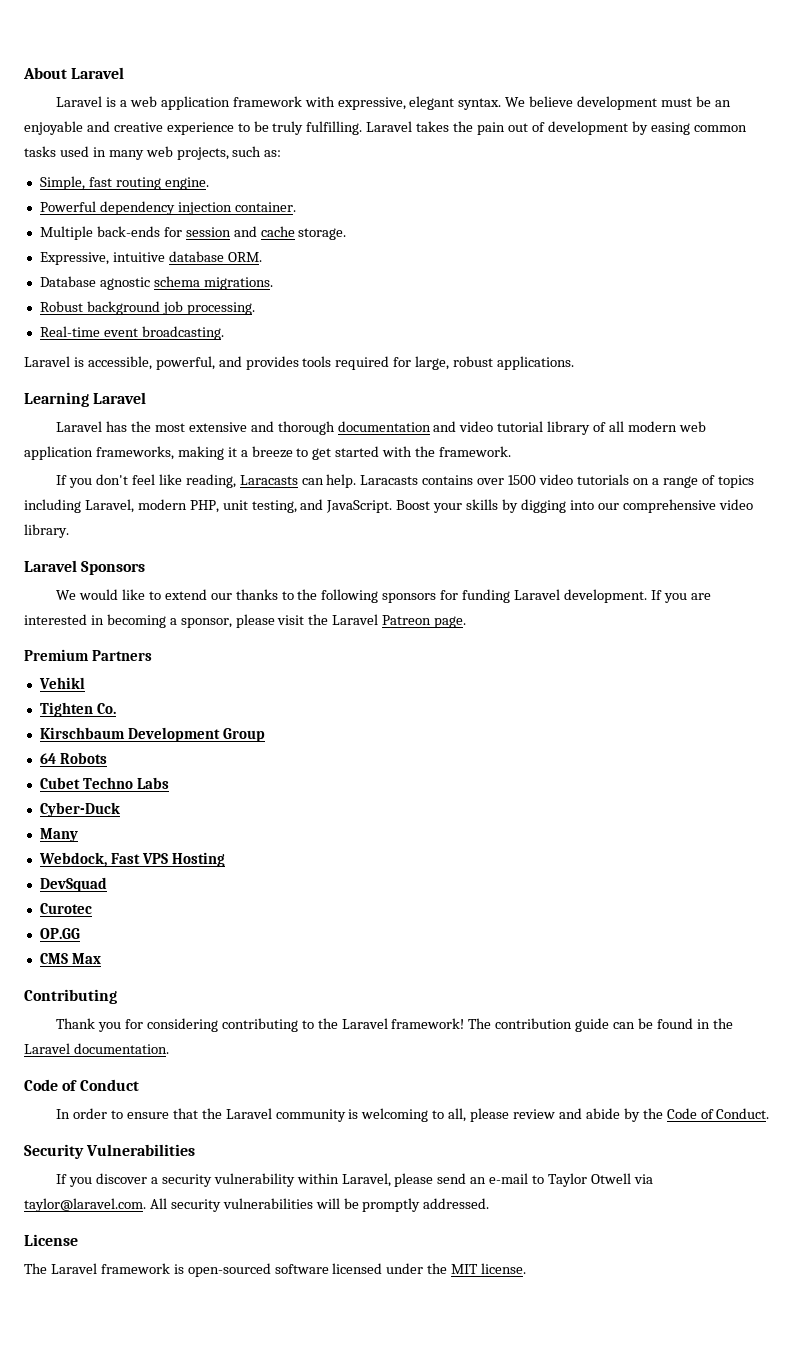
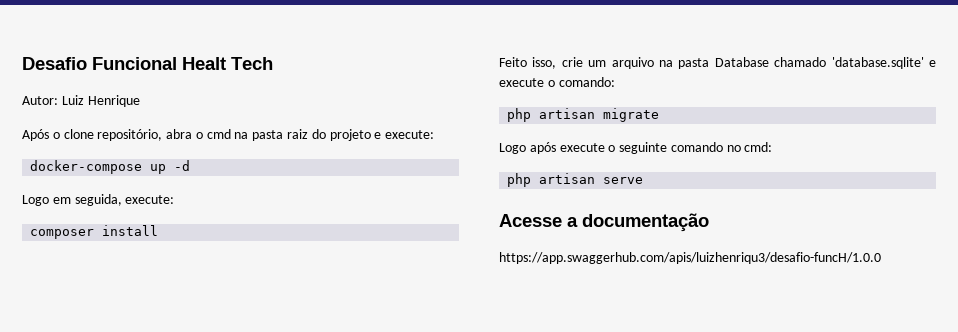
[23,67,125,79] [56,96,731,110] [24,121,747,135] [24,146,282,160] [39,176,209,190] [39,201,296,215] [39,226,347,240] [39,251,262,265] [39,276,273,290] [39,301,255,315] [39,326,224,340] [24,356,575,370] [24,392,147,407] [56,421,706,435] [24,446,512,460] [56,474,754,488] [24,499,753,513] [24,524,69,538] [24,560,146,575] [56,589,711,603] [24,614,467,628] [24,649,153,661] [38,677,85,689] [39,702,116,717] [39,727,265,742] [39,752,107,764] [39,777,169,789] [39,802,120,817] [39,828,78,842] [38,852,225,867] [39,877,107,892] [39,903,92,914] [39,928,80,939] [39,953,101,964] [24,989,117,1004] [56,1018,733,1032] [24,1043,169,1054] [24,1079,139,1091] [56,1108,770,1122] [24,1144,196,1159] [56,1173,653,1187] [24,1198,490,1212] [24,1234,78,1246] [24,1263,527,1277] About Laravel // Laravel is a web application framework with expressive, elegant syntax. We believe development must be an enjoyable and creative experience to be truly fulfilling. Laravel takes the pain out of development by easing common tasks used in many web projects, such as: // Simple, fast routing engine. // Powerful dependency injection container. // Multiple back-ends for session and cache storage. // Expressive, intuitive database ORM. // Database agnostic schema migrations. // Robust background job processing. // Real-time event broadcasting. // Laravel is accessible, powerful, and provides tools required for large, robust applications. // Learning Laravel // Laravel has the most extensive and thorough documentation and video tutorial library of all modern web application frameworks, making it a breeze to get started with the framework. // If you don't feel like reading, Laracasts can help. Laracasts contains over 1500 video tutorials on a range of topics including Laravel, modern PHP, unit testing, and JavaScript. Boost your skills by digging into our comprehensive video library. // Laravel Sponsors // We would like to extend our thanks to the following sponsors for funding Laravel development. If you are interested in becoming a sponsor, please visit the Laravel Patreon page. // Premium Partners // Vehikl // Tighten Co. // Kirschbaum Development Group // 64 Robots // Cubet Techno Labs // Cyber-Duck // Many // Webdock, Fast VPS Hosting // DevSquad // Curotec // OP.GG // CMS Max // Contributing // Thank you for considering contributing to the Laravel framework! The contribution guide can be found in the Laravel documentation. // Code of Conduct // In order to ensure that the Laravel community is welcoming to all, please review and abide by the Code of Conduct. // Security Vulnerabilities // If you discover a security vulnerability within Laravel, please send an e-mail to Taylor Otwell via taylor@laravel.com. All security vulnerabilities will be promptly addressed. // License // The Laravel framework is open-sourced software licensed under the MIT license. -> [22,57,273,70] [22,95,140,107] [22,129,435,141] [30,160,191,174] [22,194,175,206] [30,225,159,239] [499,57,936,69] [499,77,615,87] [507,108,660,122] [499,142,773,154] [507,173,644,187] [499,213,709,232] [499,252,881,264] Desafio Funcional Healt Tech // Autor: Luiz Henrique // Após o clone repositório, abra o cmd na pasta raiz do projeto e execute: // docker-compose up -d // Logo em seguida, execute: // composer install // Feito isso, crie um arquivo na pasta Database chamado 'database.sqlite' e execute o comando: // php artisan migrate // Logo após execute o seguinte comando no cmd: // php artisan serve // Acesse a documentação // https://app.swaggerhub.com/apis/luizhenriqu3/desafio-funcH/1.0.0

